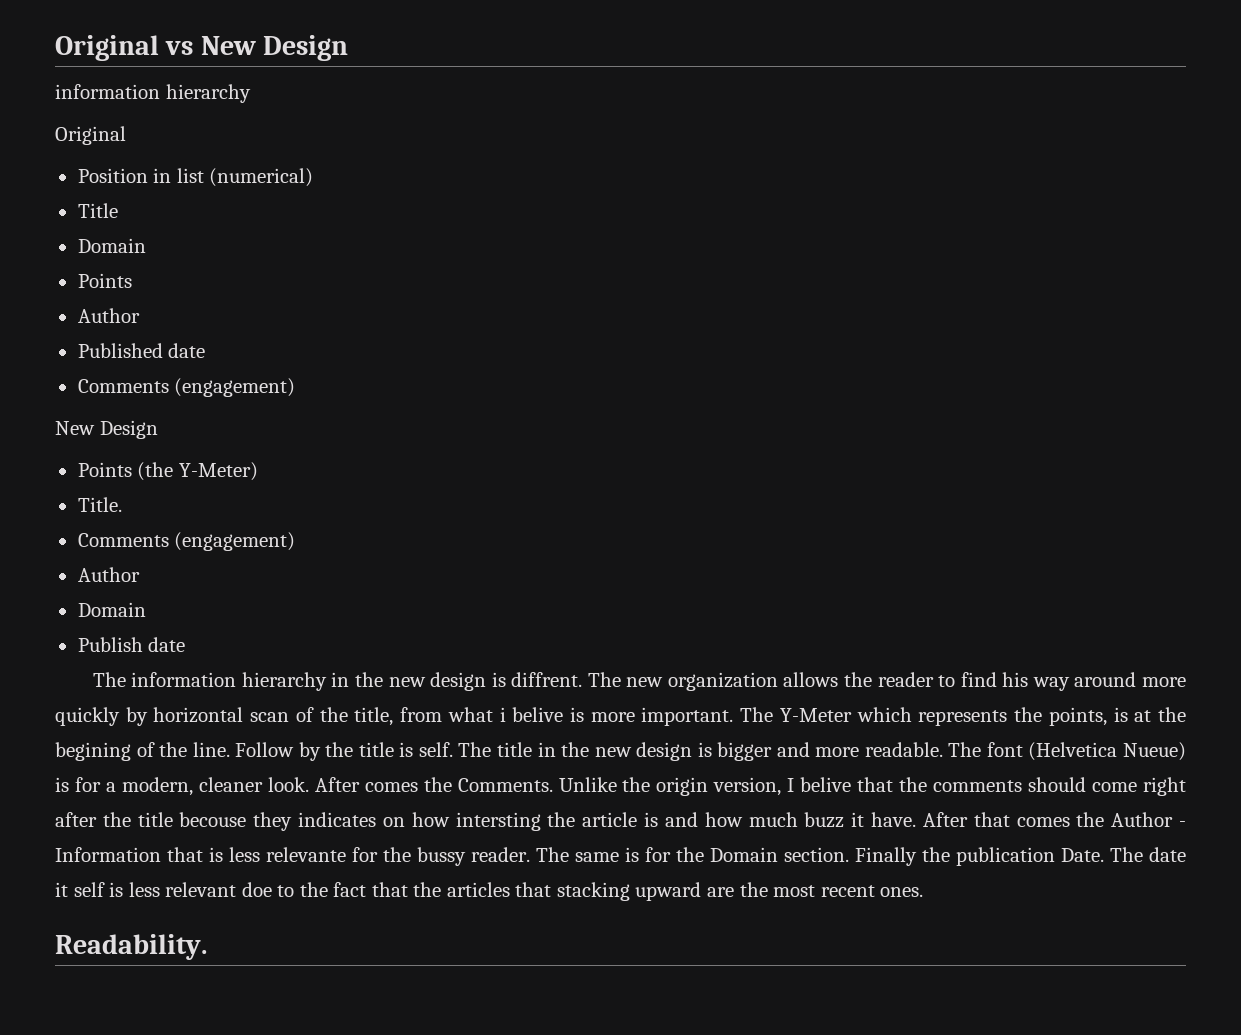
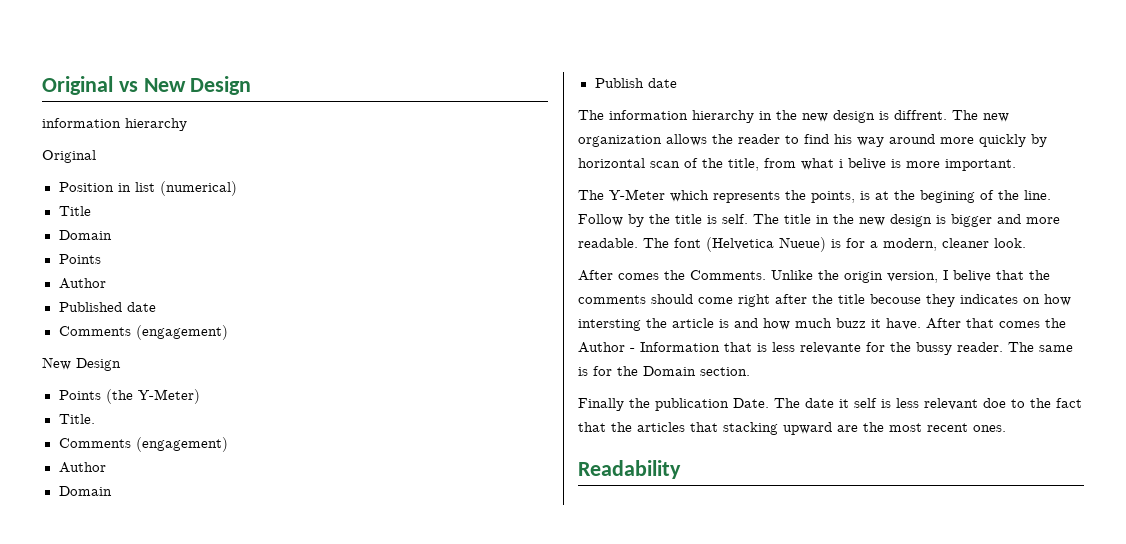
(734, 716) none -> (1016, 165) //
(309, 784) none -> (1026, 243) //
(849, 854) none -> (750, 371) //
[55,934,207,960] Readability. -> [578,460,681,479] Readability

